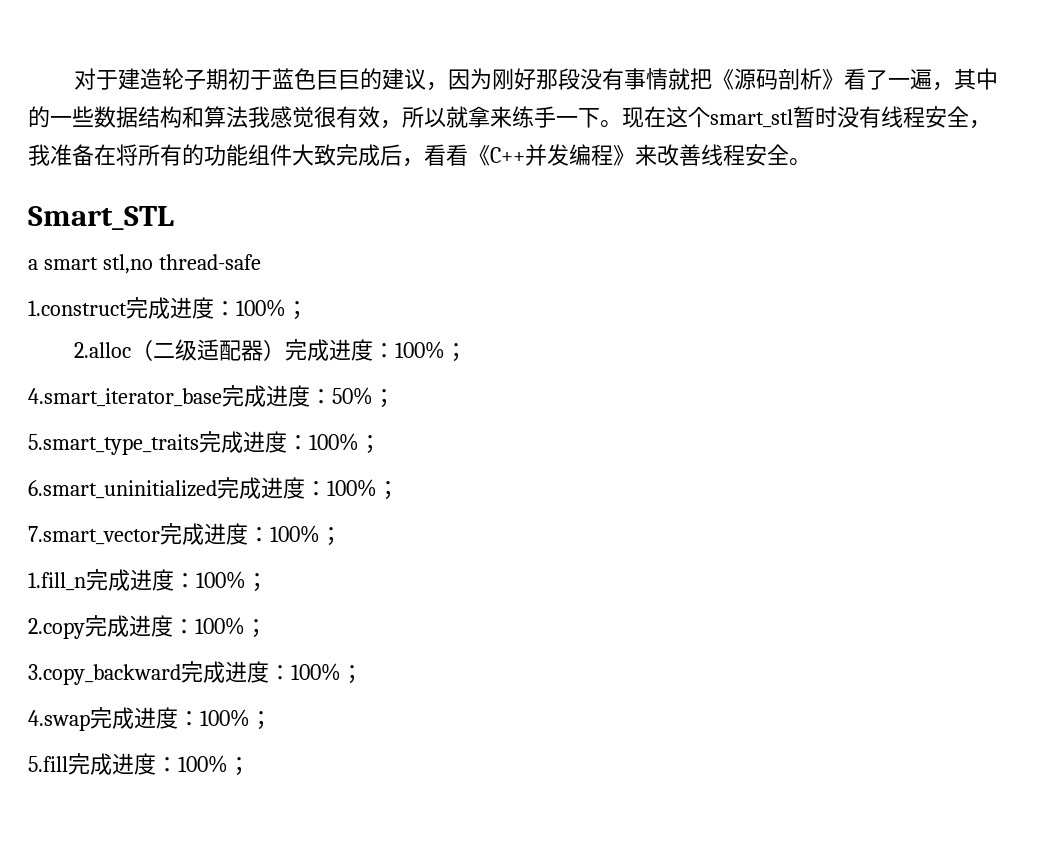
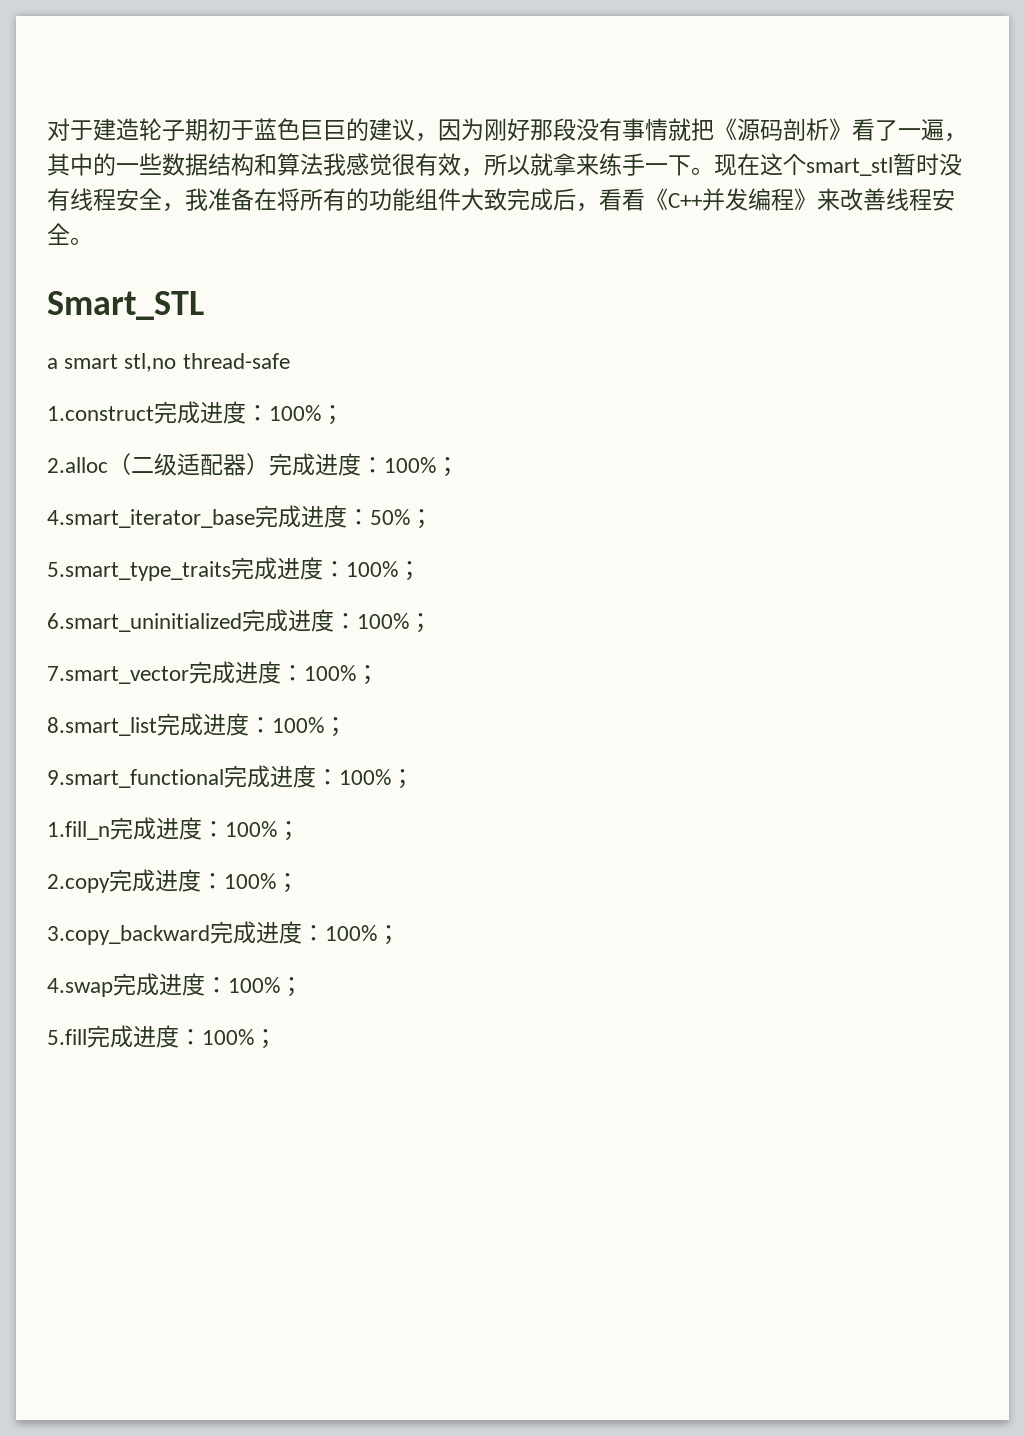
(342, 536) none -> [47,713,347,737] [47,765,414,789] // 8.smart_list完成进度：100%； // 9.smart_functional完成进度：100%；

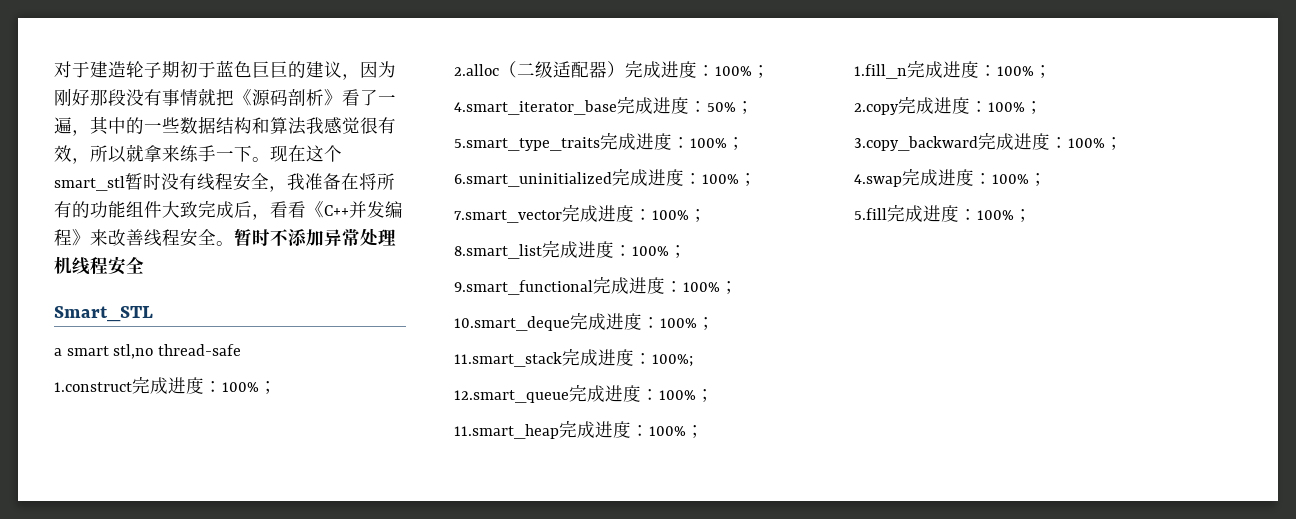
(93, 241) none -> [234,228,396,246] [54,256,144,275] 暂时不添加异常处理机线程安全
(414, 779) none -> [454,312,715,331] [454,348,693,367] [454,384,714,403] [454,420,704,439] // 10.smart_deque完成进度：100%； // 11.smart_stack完成进度：100%; // 12.smart_queue完成进度：100%； // 11.smart_heap完成进度：100%；

